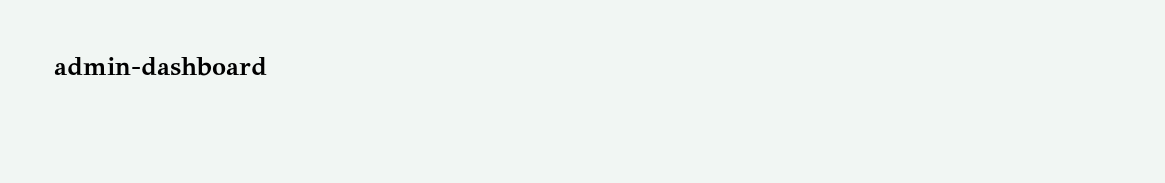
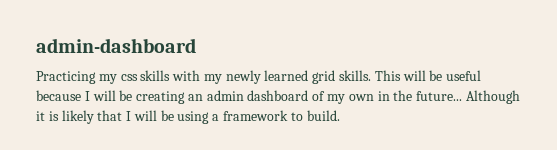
(267, 66) none -> [36,70,482,84] [36,90,520,104] [36,110,340,124] // Practicing my css skills with my newly learned grid skills. This will be useful because I will be creating an admin dashboard of my own in the future... Although it is likely that I will be using a framework to build.

